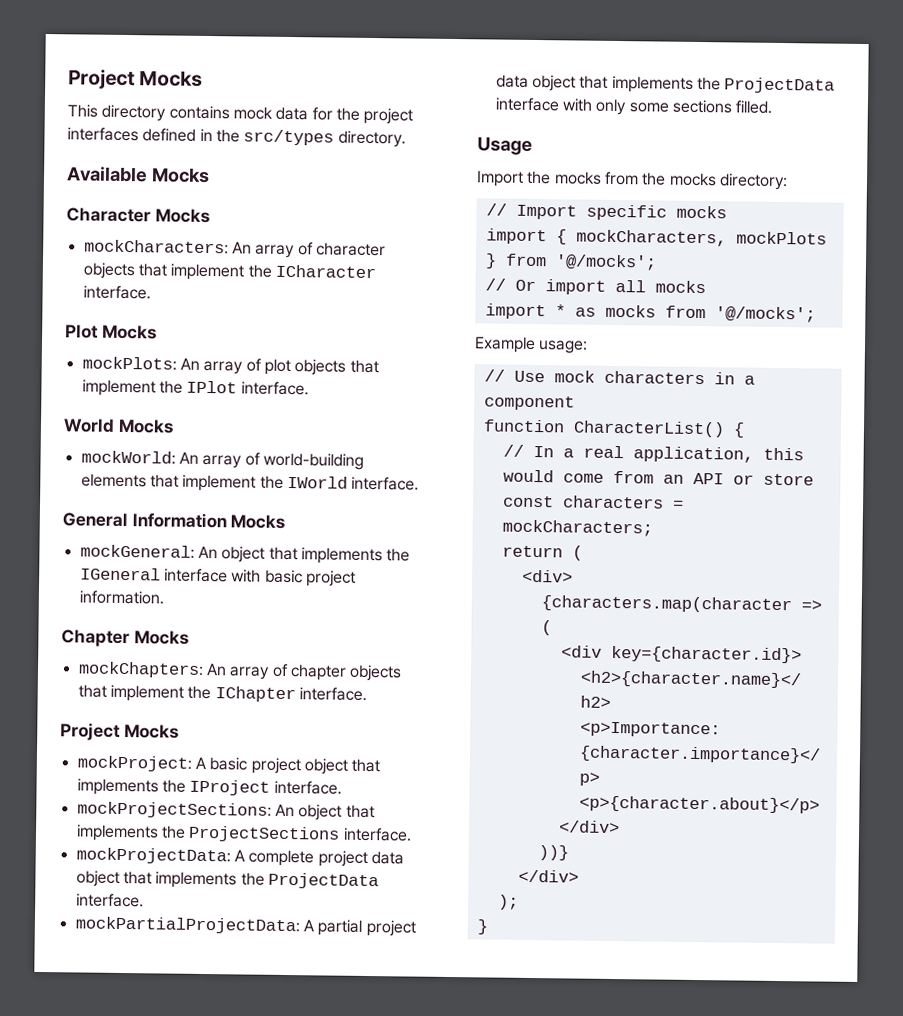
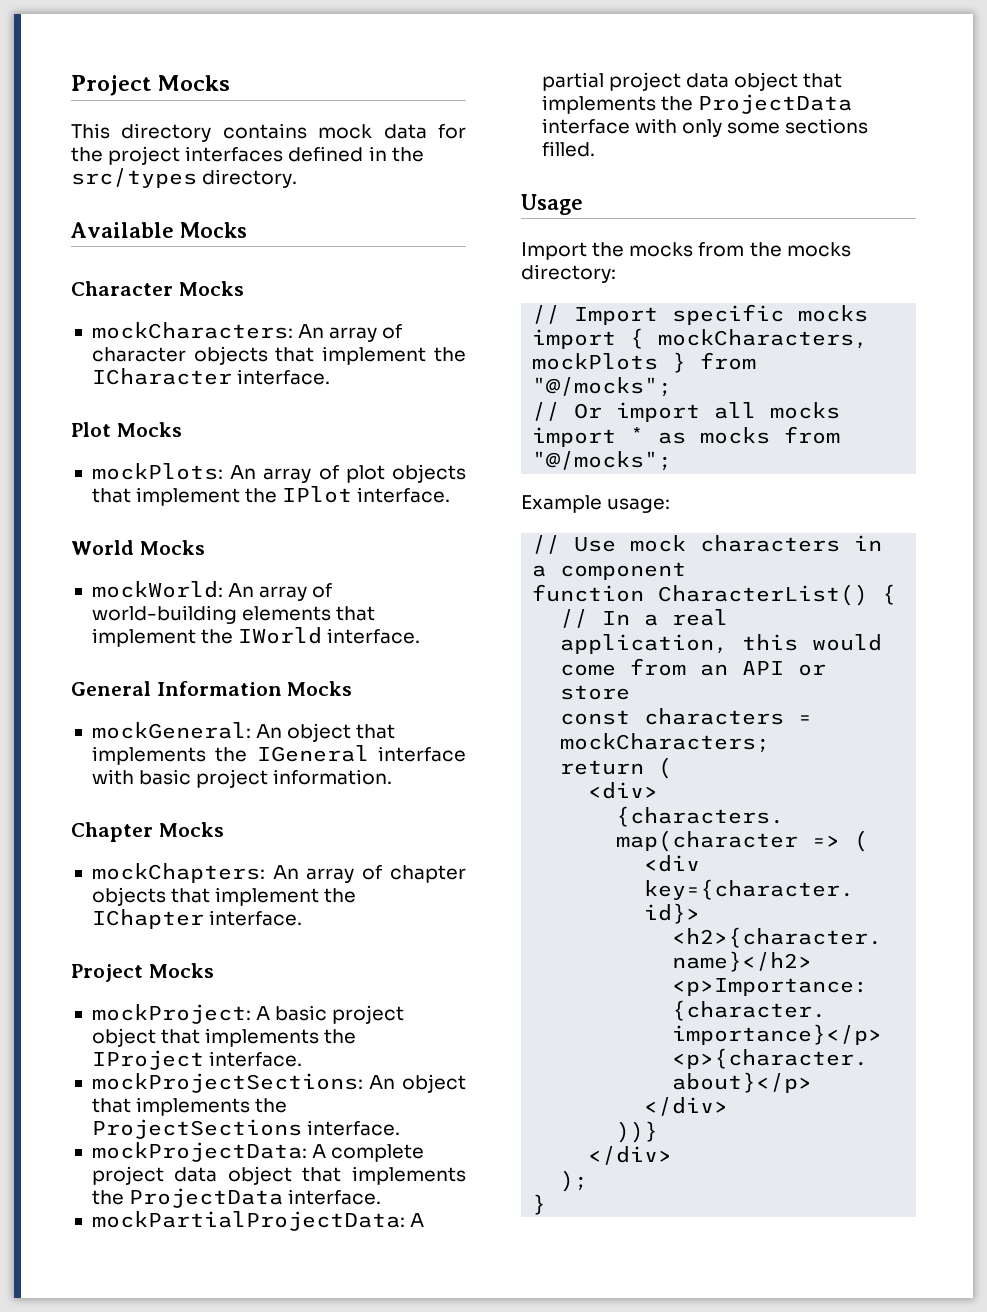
[554,254,657,271] '@/mocks'; -> [532,377,673,397] "@/mocks";
[714,306,816,323] '@/mocks'; -> [532,451,673,471] "@/mocks";

